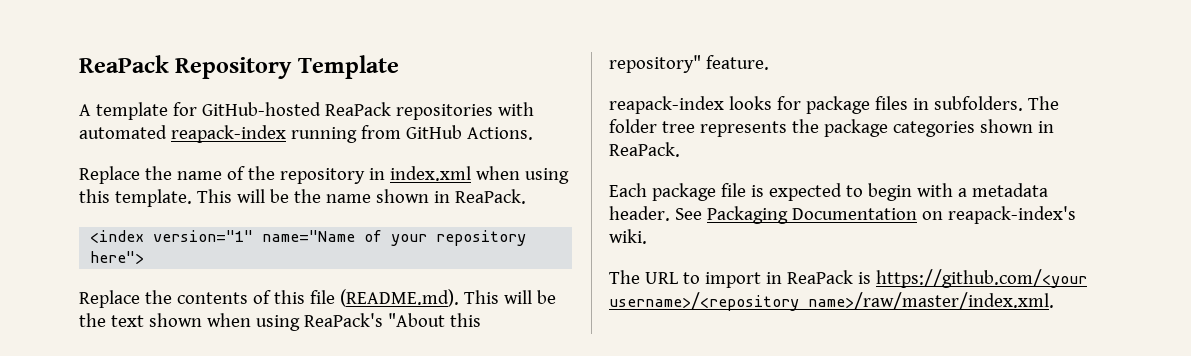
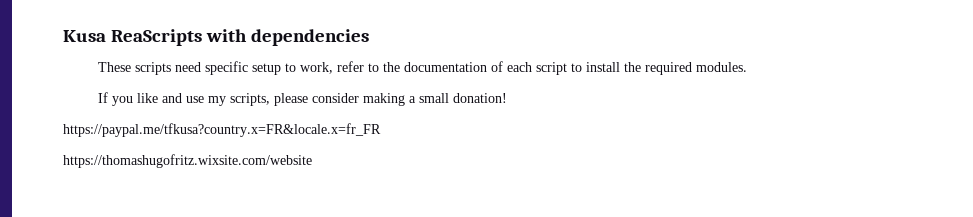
[79,55,399,79] [79,102,534,120] [79,125,533,143] [79,166,569,184] [79,189,526,207] [90,230,527,246] [90,251,145,264] [79,289,556,308] [79,313,481,331] [609,55,769,73] [609,96,1059,114] [609,119,1054,137] [609,142,680,157] [609,183,1048,201] [609,206,1076,224] [609,229,647,244] [609,269,1087,288] [609,292,1054,311] ReaPack Repository Template // A template for GitHub-hosted ReaPack repositories with automated reapack-index running from GitHub Actions. // Replace the name of the repository in index.xml when using this template. This will be the name shown in ReaPack. // <index version="1" name="Name of your repository here"> // Replace the contents of this file (README.md). This will be the text shown when using ReaPack's "About this repository" feature. // reapack-index looks for package files in subfolders. The folder tree represents the package categories shown in ReaPack. // Each package file is expected to begin with a metadata header. See Packaging Documentation on reapack-index's wiki. // The URL to import in ReaPack is https://github.com/<your username>/<repository name>/raw/master/index.xml. -> [63,29,370,46] [98,61,748,75] [98,92,508,106] [63,123,381,137] [63,154,312,168] Kusa ReaScripts with dependencies // These scripts need specific setup to work, refer to the documentation of each script to install the required modules. // If you like and use my scripts, please consider making a small donation! // https://paypal.me/tfkusa?country.x=FR&locale.x=fr_FR // https://thomashugofritz.wixsite.com/website

